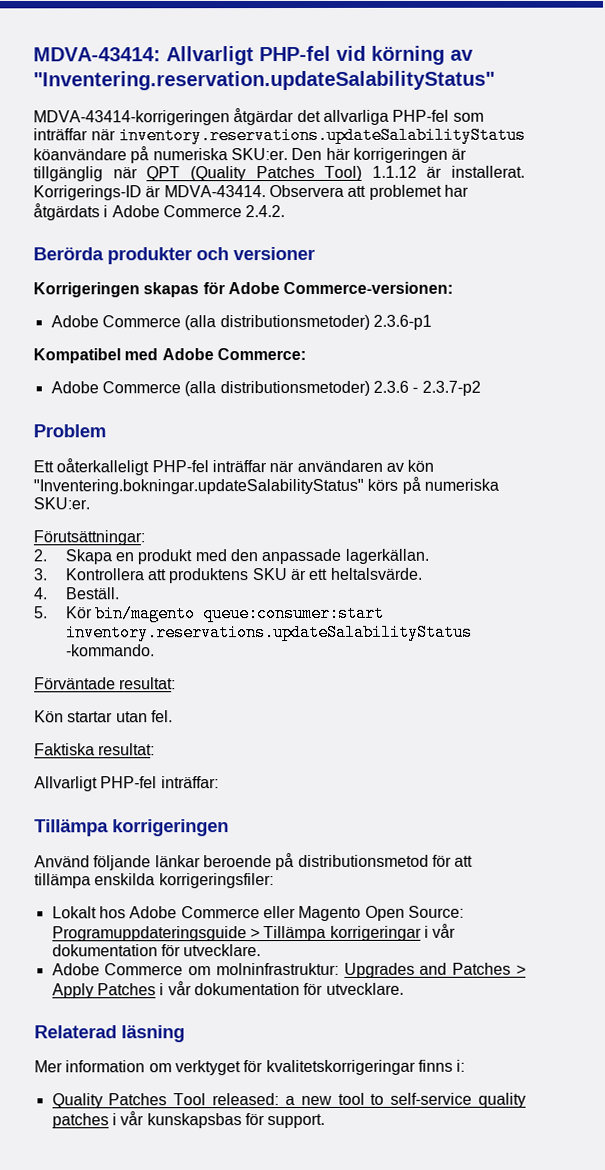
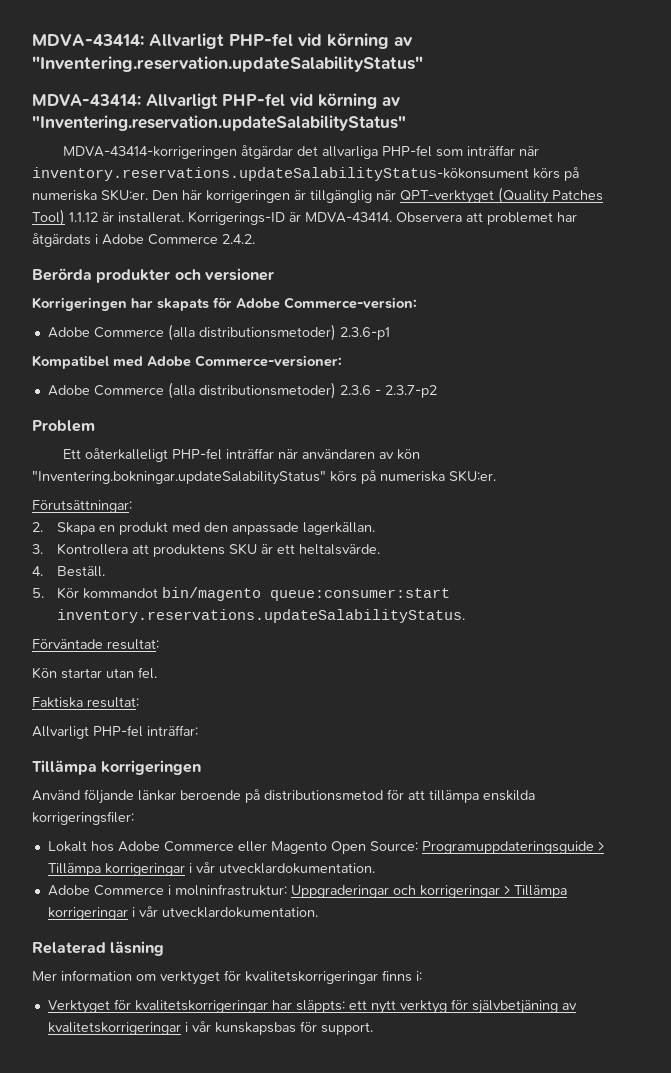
[33,45,474,66] [33,70,495,91] MDVA-43414: Allvarligt PHP-fel vid körning av "Inventering.reservation.updateSalabilityStatus" -> [32,33,413,49] [32,56,423,72] [32,93,400,109] [32,115,406,131] MDVA-43414: Allvarligt PHP-fel vid körning av "Inventering.reservation.updateSalabilityStatus" // MDVA-43414: Allvarligt PHP-fel vid körning av "Inventering.reservation.updateSalabilityStatus"
[119,126,526,145] [33,148,127,161] inventory.reservations.updateSalabilityStatus köanvändare -> [32,167,560,181] inventory.reservations.updateSalabilityStatus-kökonsument körs
[146,166,181,182] QPT -> [400,190,494,204] QPT-verktyget
[143,282,200,298] skapas -> [131,298,209,311] har skapats
[283,281,454,295] Commerce-versionen: -> [284,297,417,309] Commerce-version:
[216,347,306,361] Commerce: -> [195,355,342,367] Commerce-versioner:
(93, 612) none -> [83,588,159,599] kommandot
[65,623,473,642] [65,644,155,657] inventory.reservations.updateSalabilityStatus -kommando. -> [57,609,466,623] inventory.reservations.updateSalabilityStatus.
[51,944,262,957] [51,962,526,978] [51,981,404,999] dokumentation för utvecklare. // Adobe Commerce om molninfrastruktur: Upgrades and Patches > Apply Patches i vår dokumentation för utvecklare. -> [218,863,375,874] [47,884,567,898] [47,906,318,920] utvecklardokumentation. // Adobe Commerce i molninfrastruktur: Uppgraderingar och korrigeringar > Tillämpa korrigeringar i vår utvecklardokumentation.
[51,1092,526,1109] [51,1113,109,1129] Quality Patches Tool released: a new tool to self-service quality patches -> [47,999,577,1014] [47,1022,181,1035] Verktyget för kvalitetskorrigeringar har släppts: ett nytt verktyg för självbetjäning av kvalitetskorrigeringar

